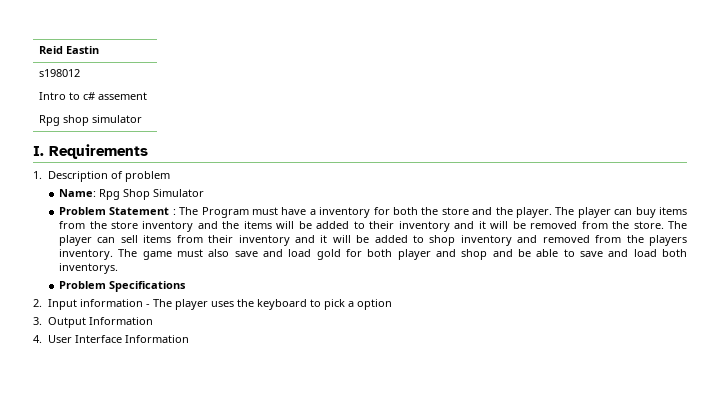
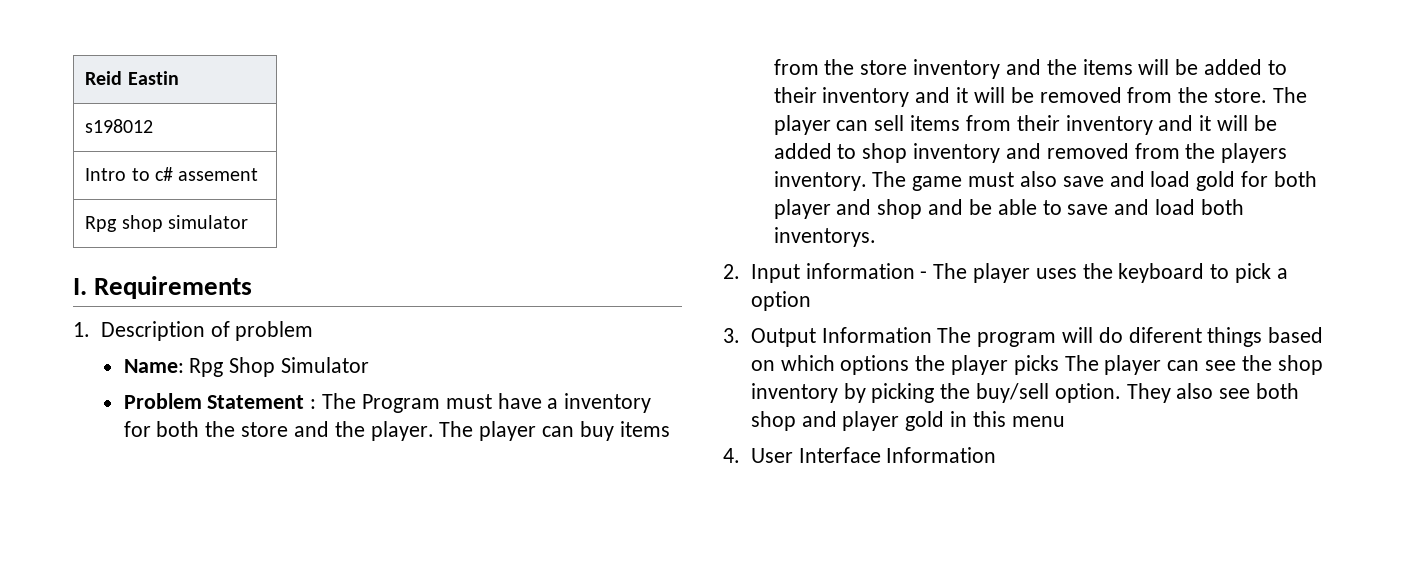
[59,281,187,292] // Problem Specifications -> (876, 237) none
(153, 321) none -> [937,327,1324,347] [750,355,1323,375] [750,383,1299,403] [750,411,1065,431] The program will do diferent things based on which options the player picks The player can see the shop inventory by picking the buy/sell option. They also see both shop and player gold in this menu

